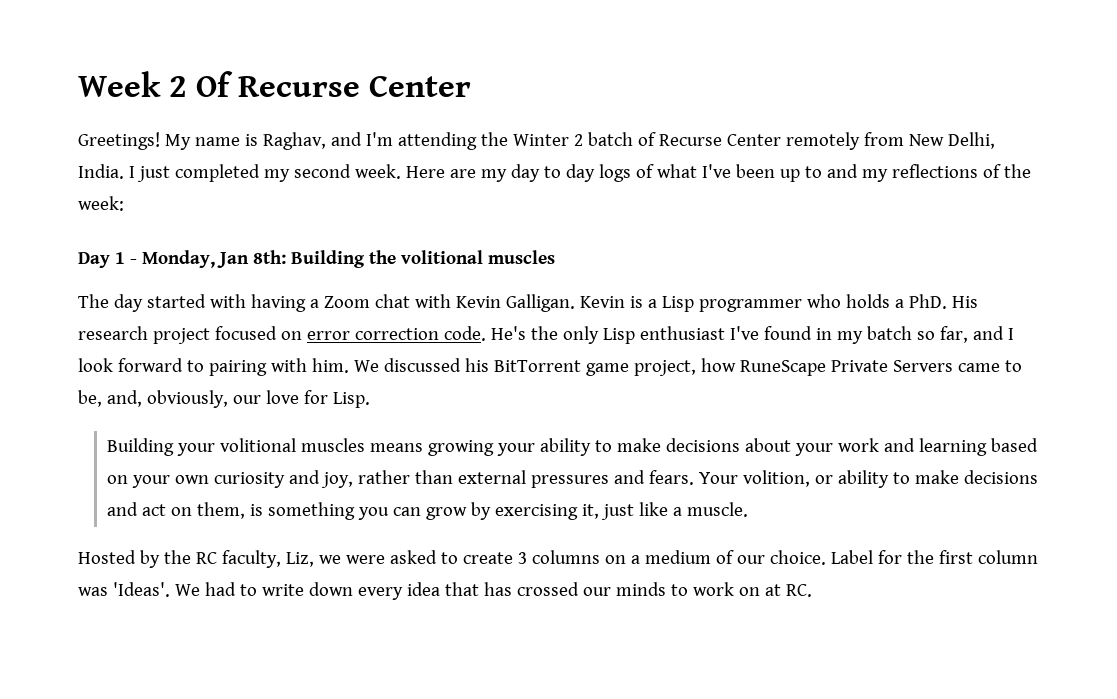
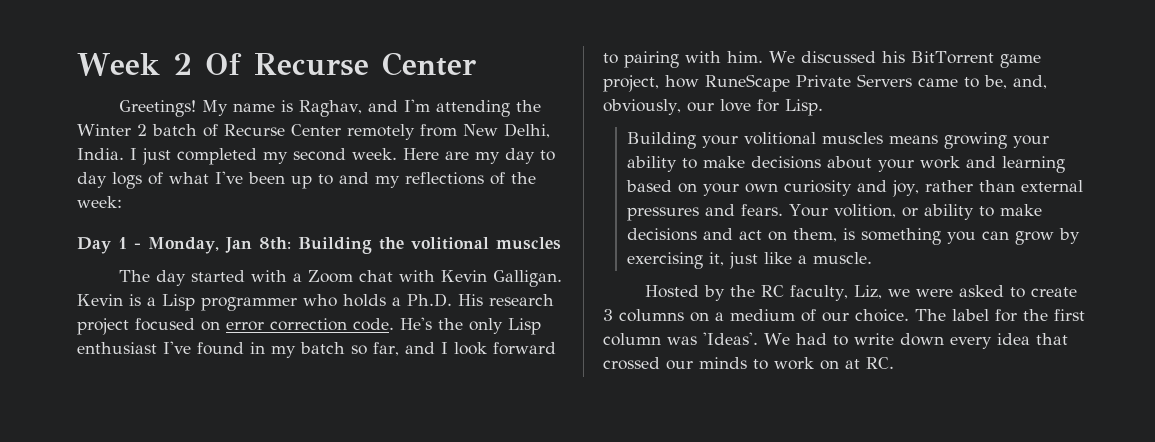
[250,294,306,312] having -> (287, 276) none
[908,294,947,309] PhD. -> [407,293,452,307] Ph.D.
[830,550,873,564] Label -> [915,309,989,321] The label
[483,582,512,596] has -> (1068, 339) none

